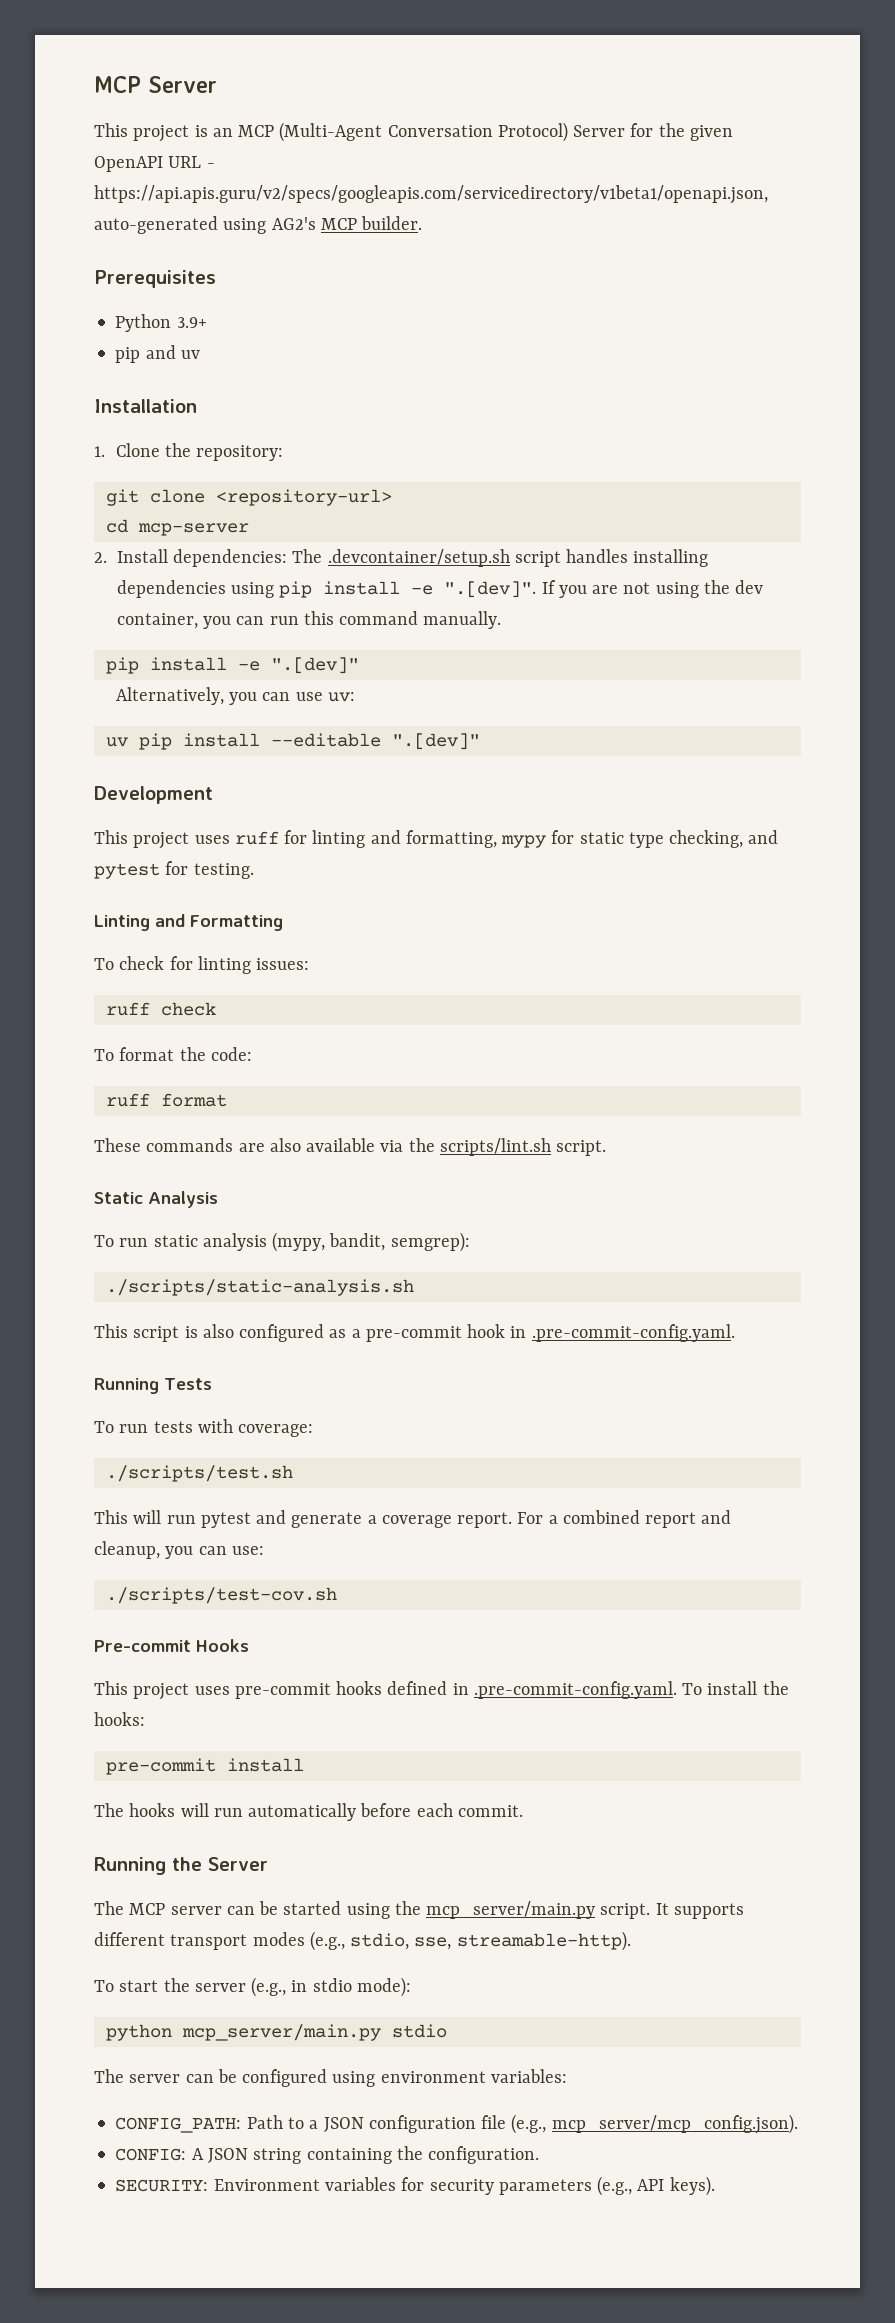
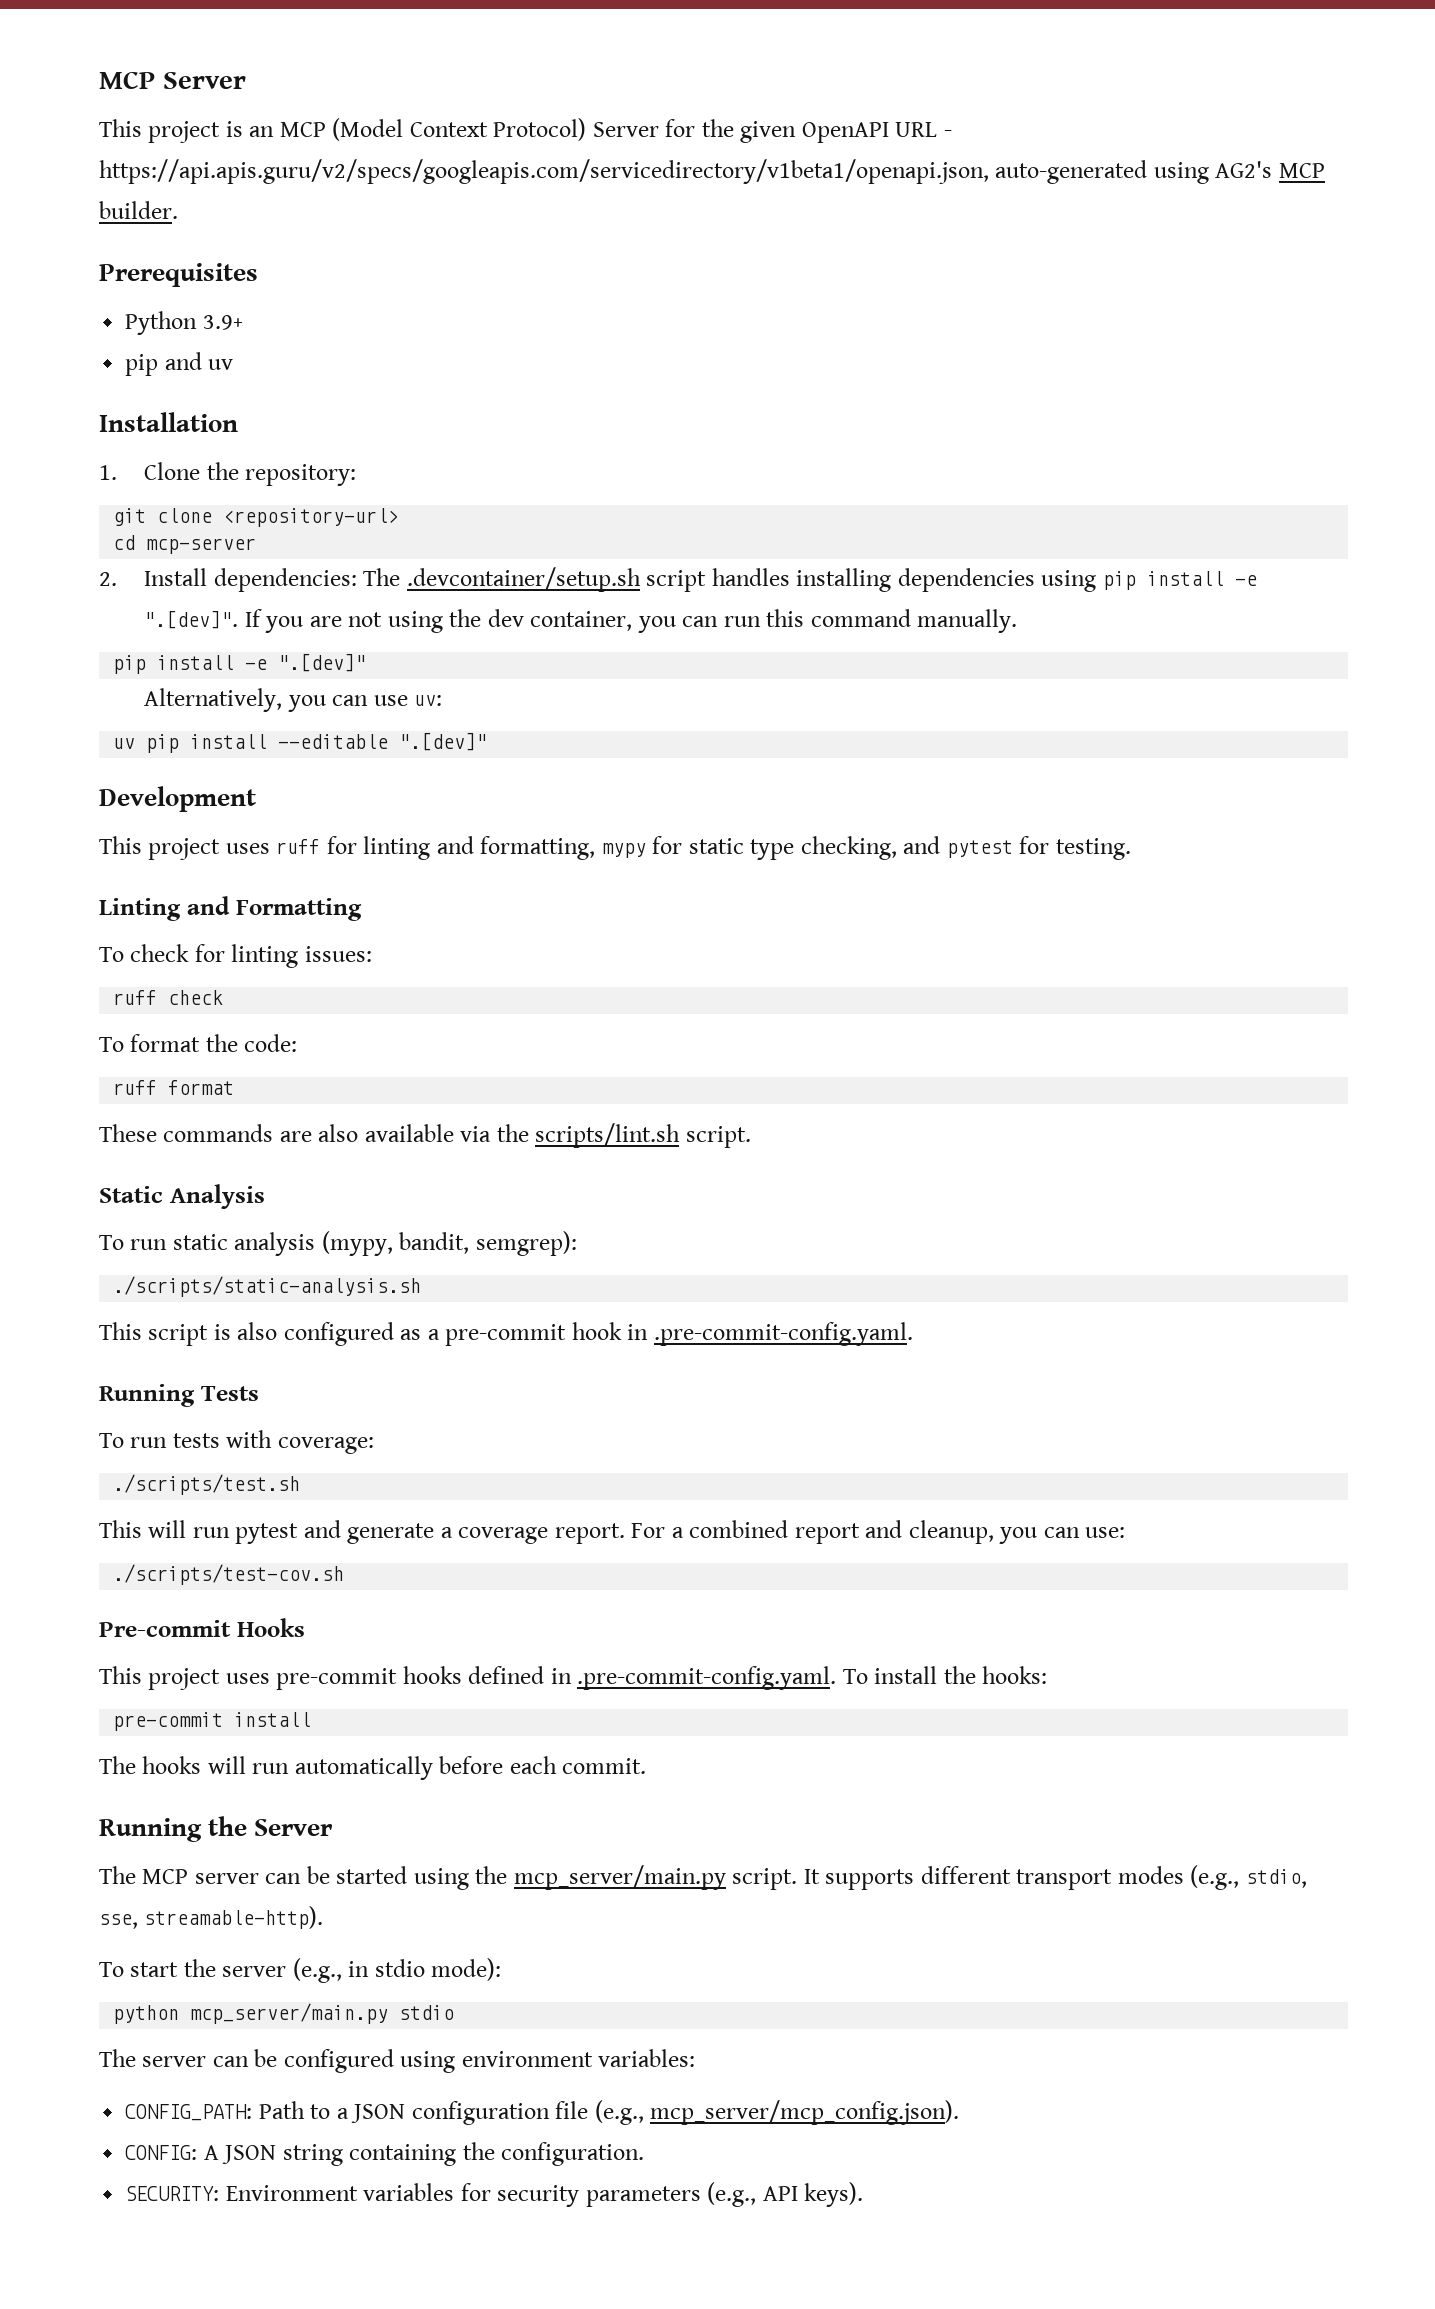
[279,122,493,142] (Multi-Agent Conversation -> [332,118,488,141] (Model Context

